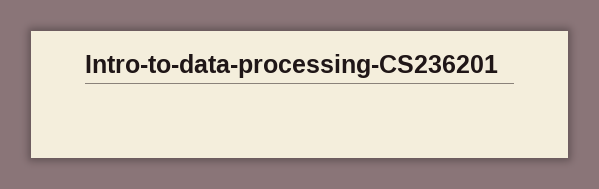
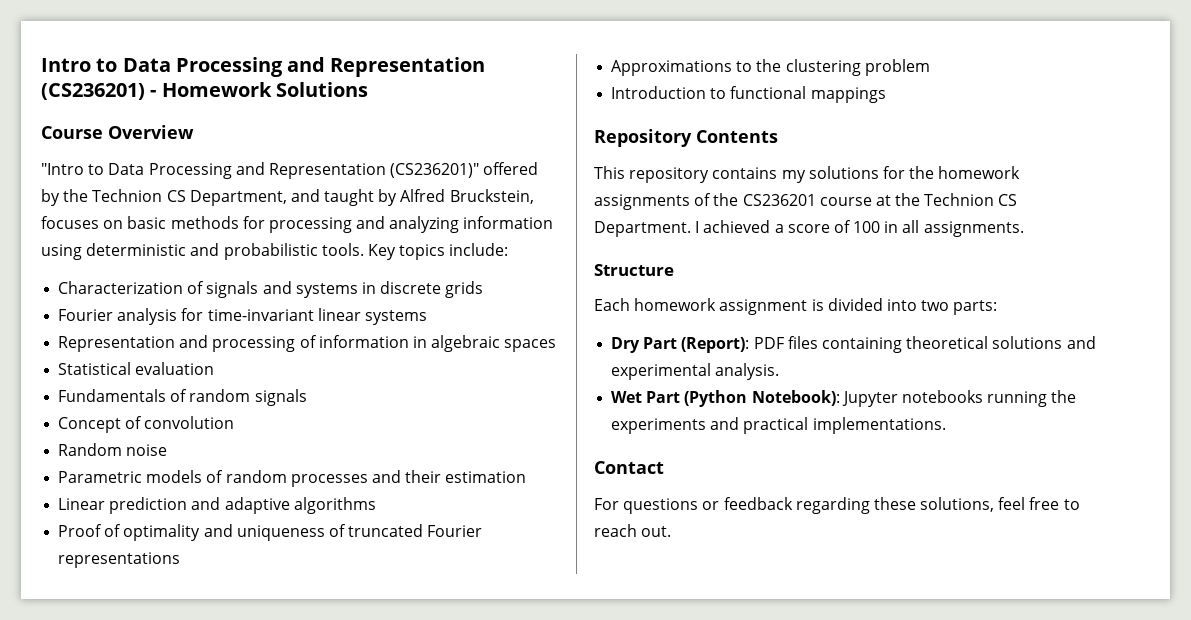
[85,54,498,78] Intro-to-data-processing-CS236201 -> [41,57,486,77] [41,82,368,100] [41,125,194,139] [41,162,539,179] [41,189,534,206] [41,216,554,233] [41,243,509,260] [58,281,484,298] [58,308,427,325] [58,335,557,352] [58,362,215,375] [58,389,307,406] [58,416,235,433] [58,443,168,456] [58,470,527,487] [58,497,376,514] [58,524,483,541] [58,552,181,568] [611,59,930,76] [611,86,886,103] [594,129,778,147] [594,166,1021,183] [594,193,1018,210] [594,220,1024,237] [594,264,674,276] [594,298,998,315] [611,336,1096,353] [611,363,780,380] [611,390,1077,407] [611,417,946,434] [594,461,664,474] [594,497,1080,514] [594,524,672,537] Intro to Data Processing and Representation (CS236201) - Homework Solutions // Course Overview // "Intro to Data Processing and Representation (CS236201)" offered by the Technion CS Department, and taught by Alfred Bruckstein, focuses on basic methods for processing and analyzing information using deterministic and probabilistic tools. Key topics include: // Characterization of signals and systems in discrete grids // Fourier analysis for time-invariant linear systems // Representation and processing of information in algebraic spaces // Statistical evaluation // Fundamentals of random signals // Concept of convolution // Random noise // Parametric models of random processes and their estimation // Linear prediction and adaptive algorithms // Proof of optimality and uniqueness of truncated Fourier representations // Approximations to the clustering problem // Introduction to functional mappings // Repository Contents // This repository contains my solutions for the homework assignments of the CS236201 course at the Technion CS Department. I achieved a score of 100 in all assignments. // Structure // Each homework assignment is divided into two parts: // Dry Part (Report): PDF files containing theoretical solutions and experimental analysis. // Wet Part (Python Notebook): Jupyter notebooks running the experiments and practical implementations. // Contact // For questions or feedback regarding these solutions, feel free to reach out.

